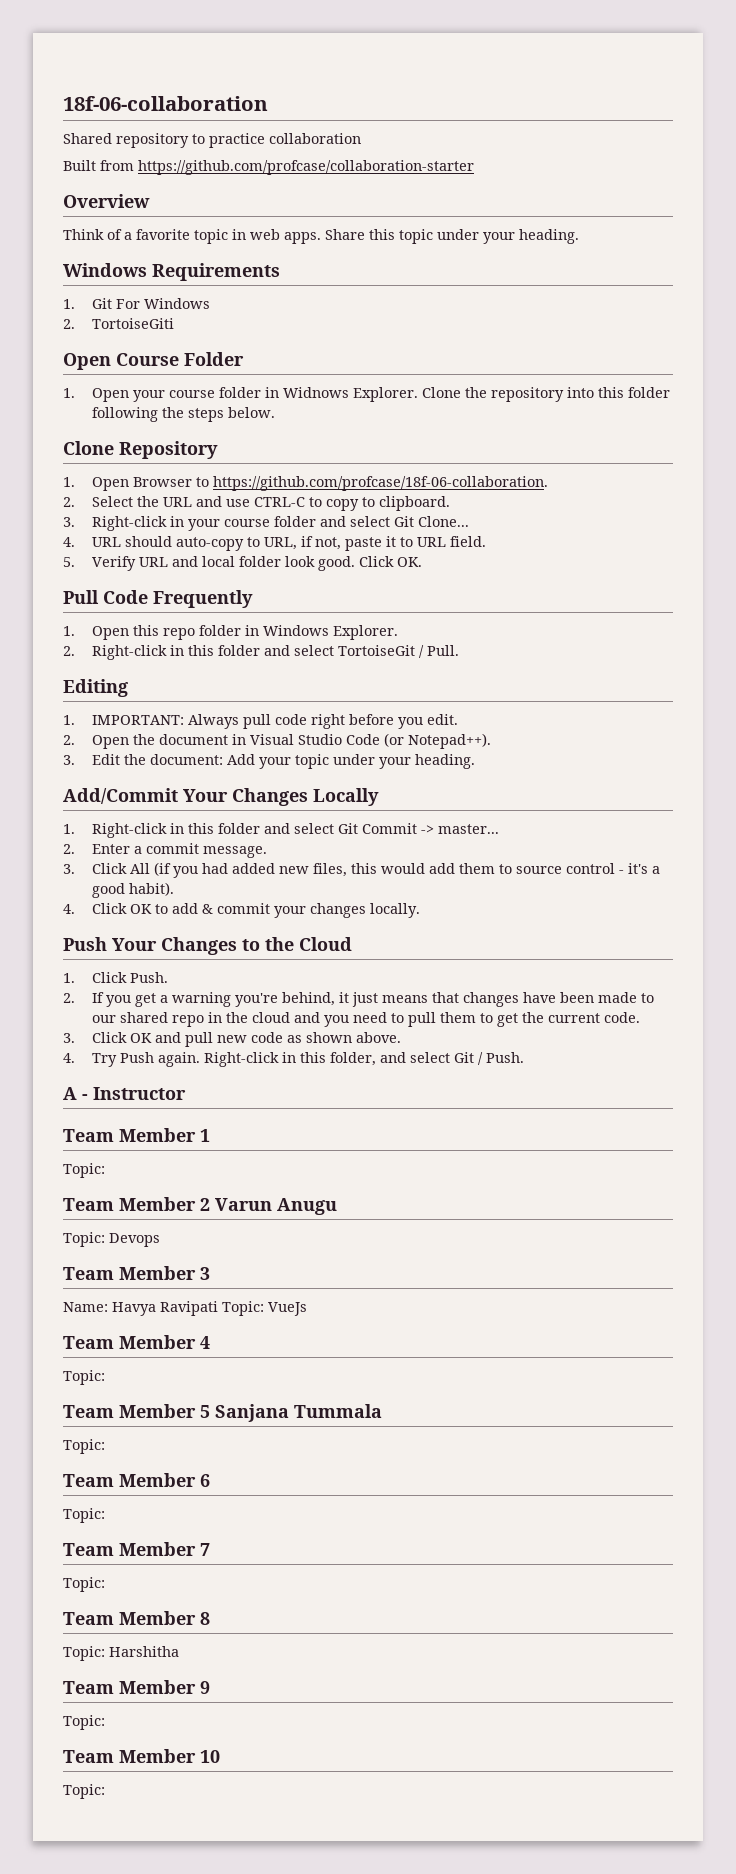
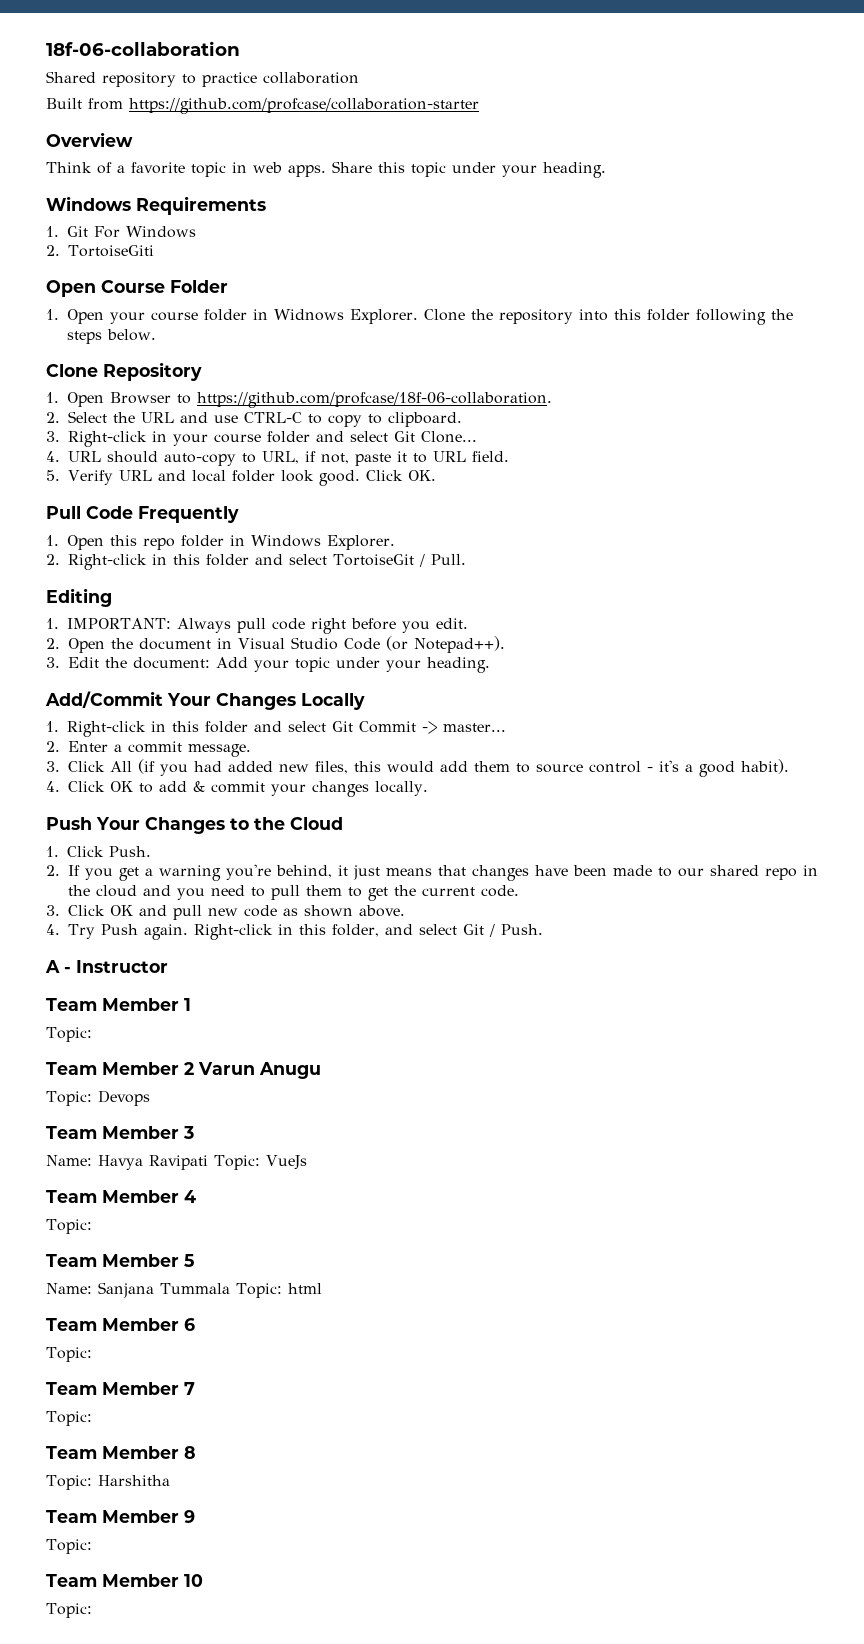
(210, 1411) none -> [46,1283,92,1294] // Name:
[63,1439,105,1454] // Topic: -> [235,1283,322,1298] Topic: html

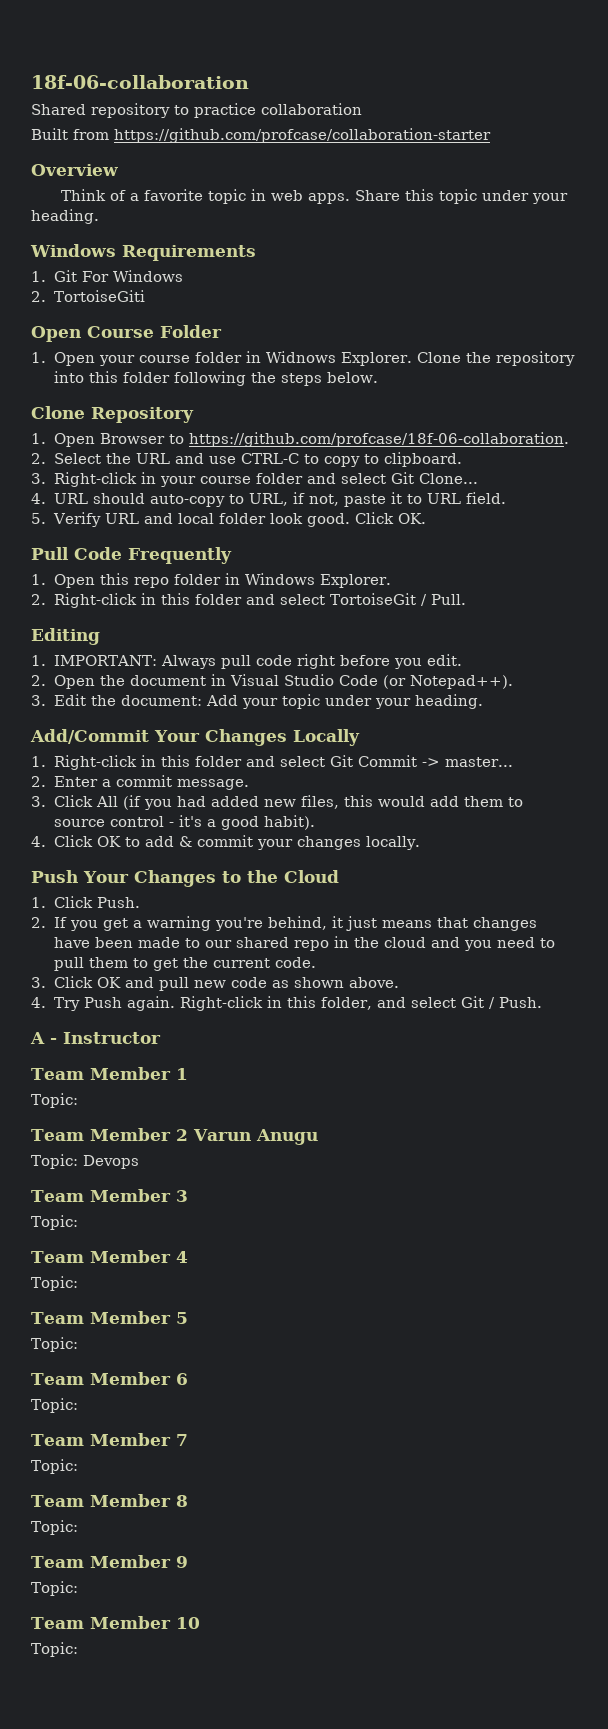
[46,1155,307,1170] Name: Havya Ravipati Topic: VueJs -> [31,1215,78,1230] Topic:
[46,1282,322,1298] Name: Sanjana Tummala Topic: html -> [31,1337,78,1352] Topic:
[97,1475,170,1486] Harshitha -> (78, 1527) none

